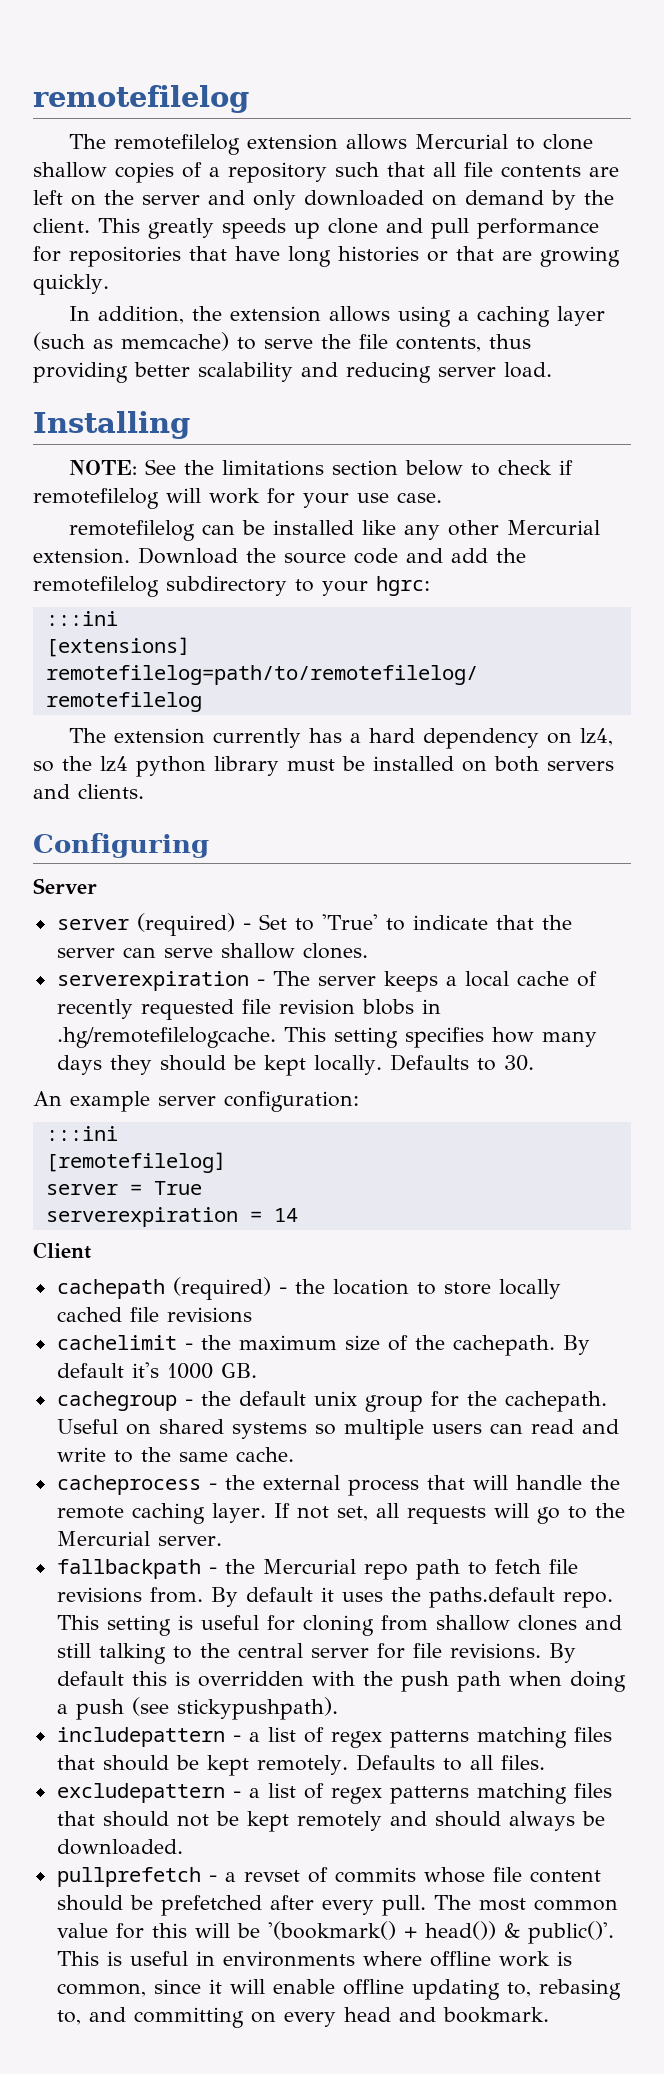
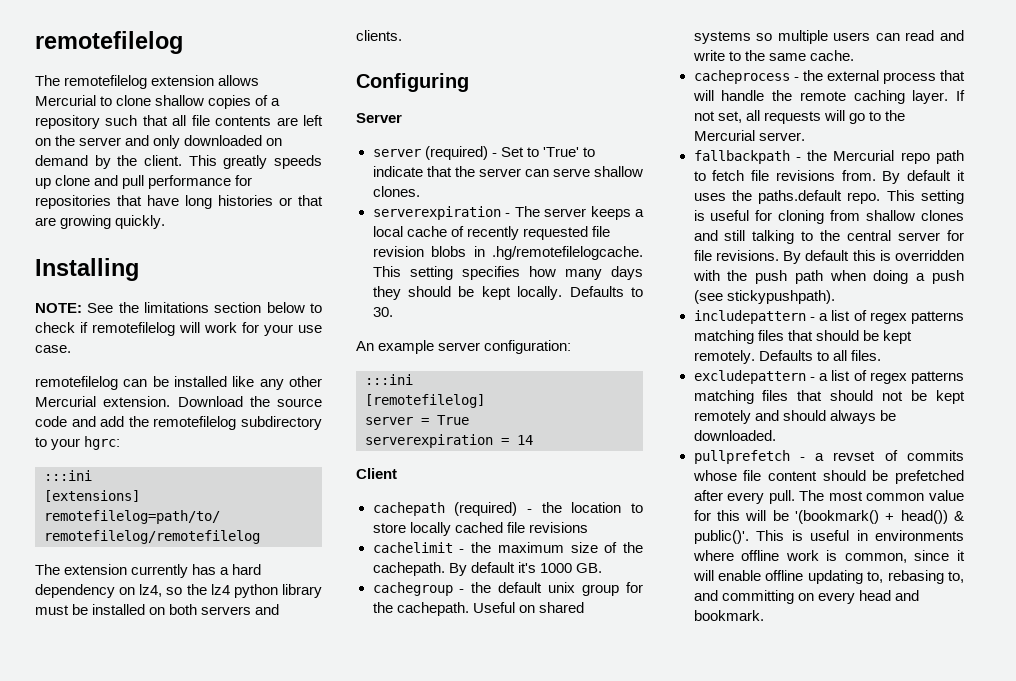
[69,306,606,327] [33,332,531,352] [33,362,552,383] // In addition, the extension allows using a caching layer (such as memcache) to serve the file contents, thus providing better scalability and reducing server load. -> (166, 222) none

